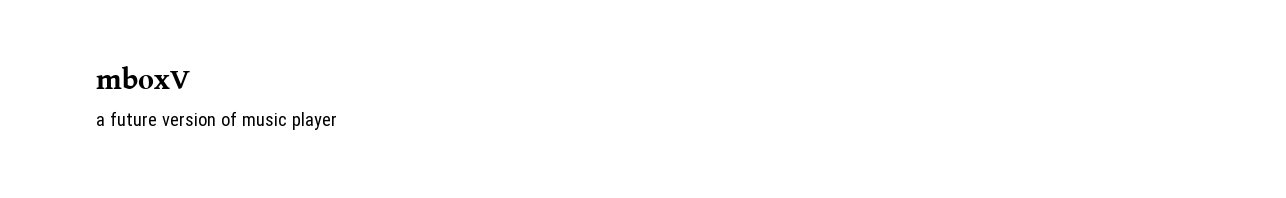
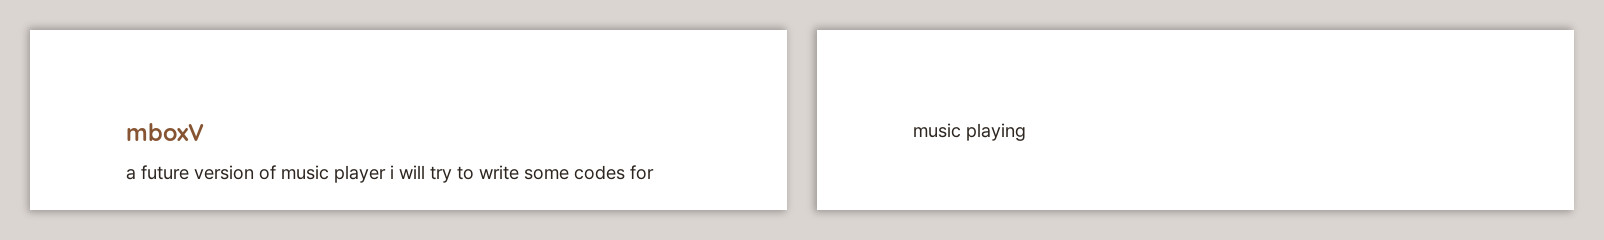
(337, 121) none -> [390,165,654,183] [913,123,1026,141] i will try to write some codes for music playing

